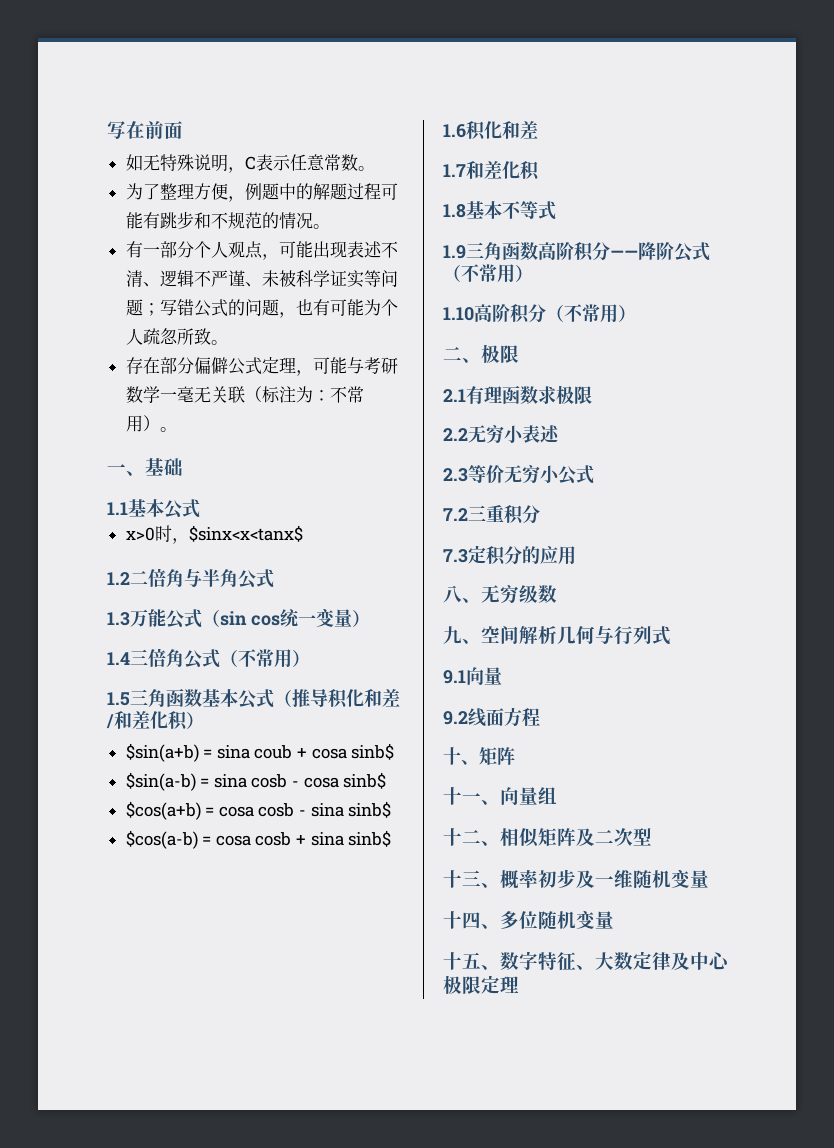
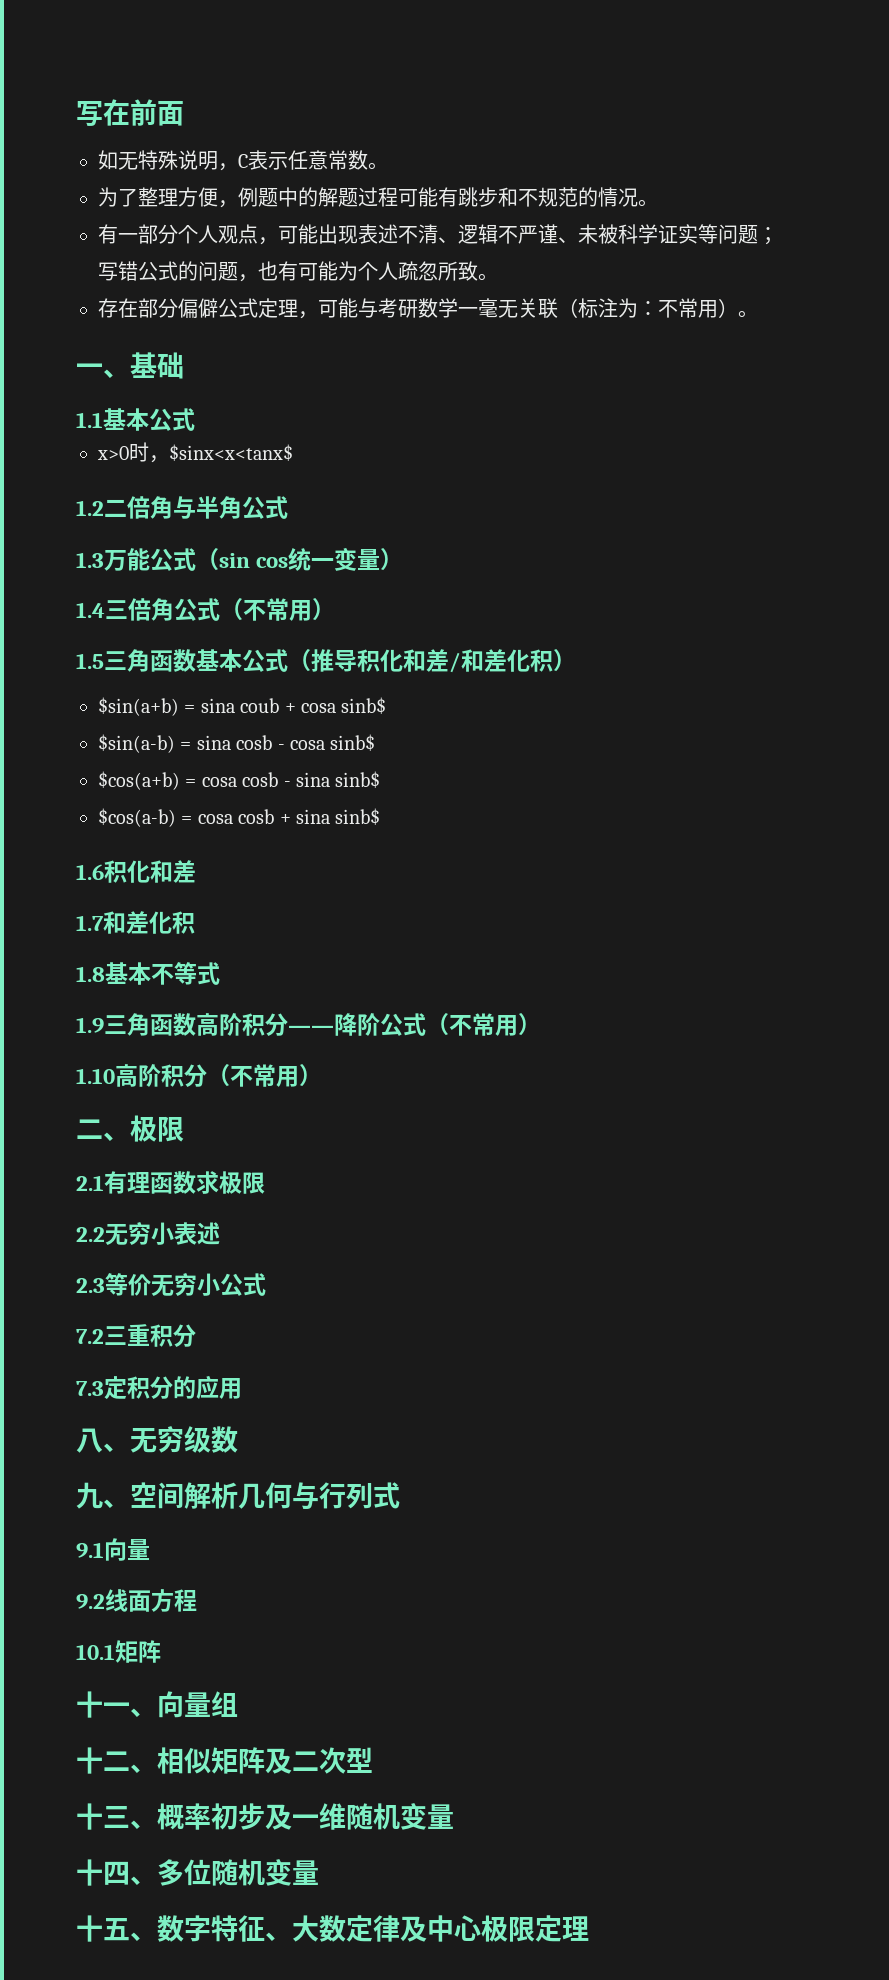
[443,747,479,765] 十、 -> [76,1644,115,1660] 10.1

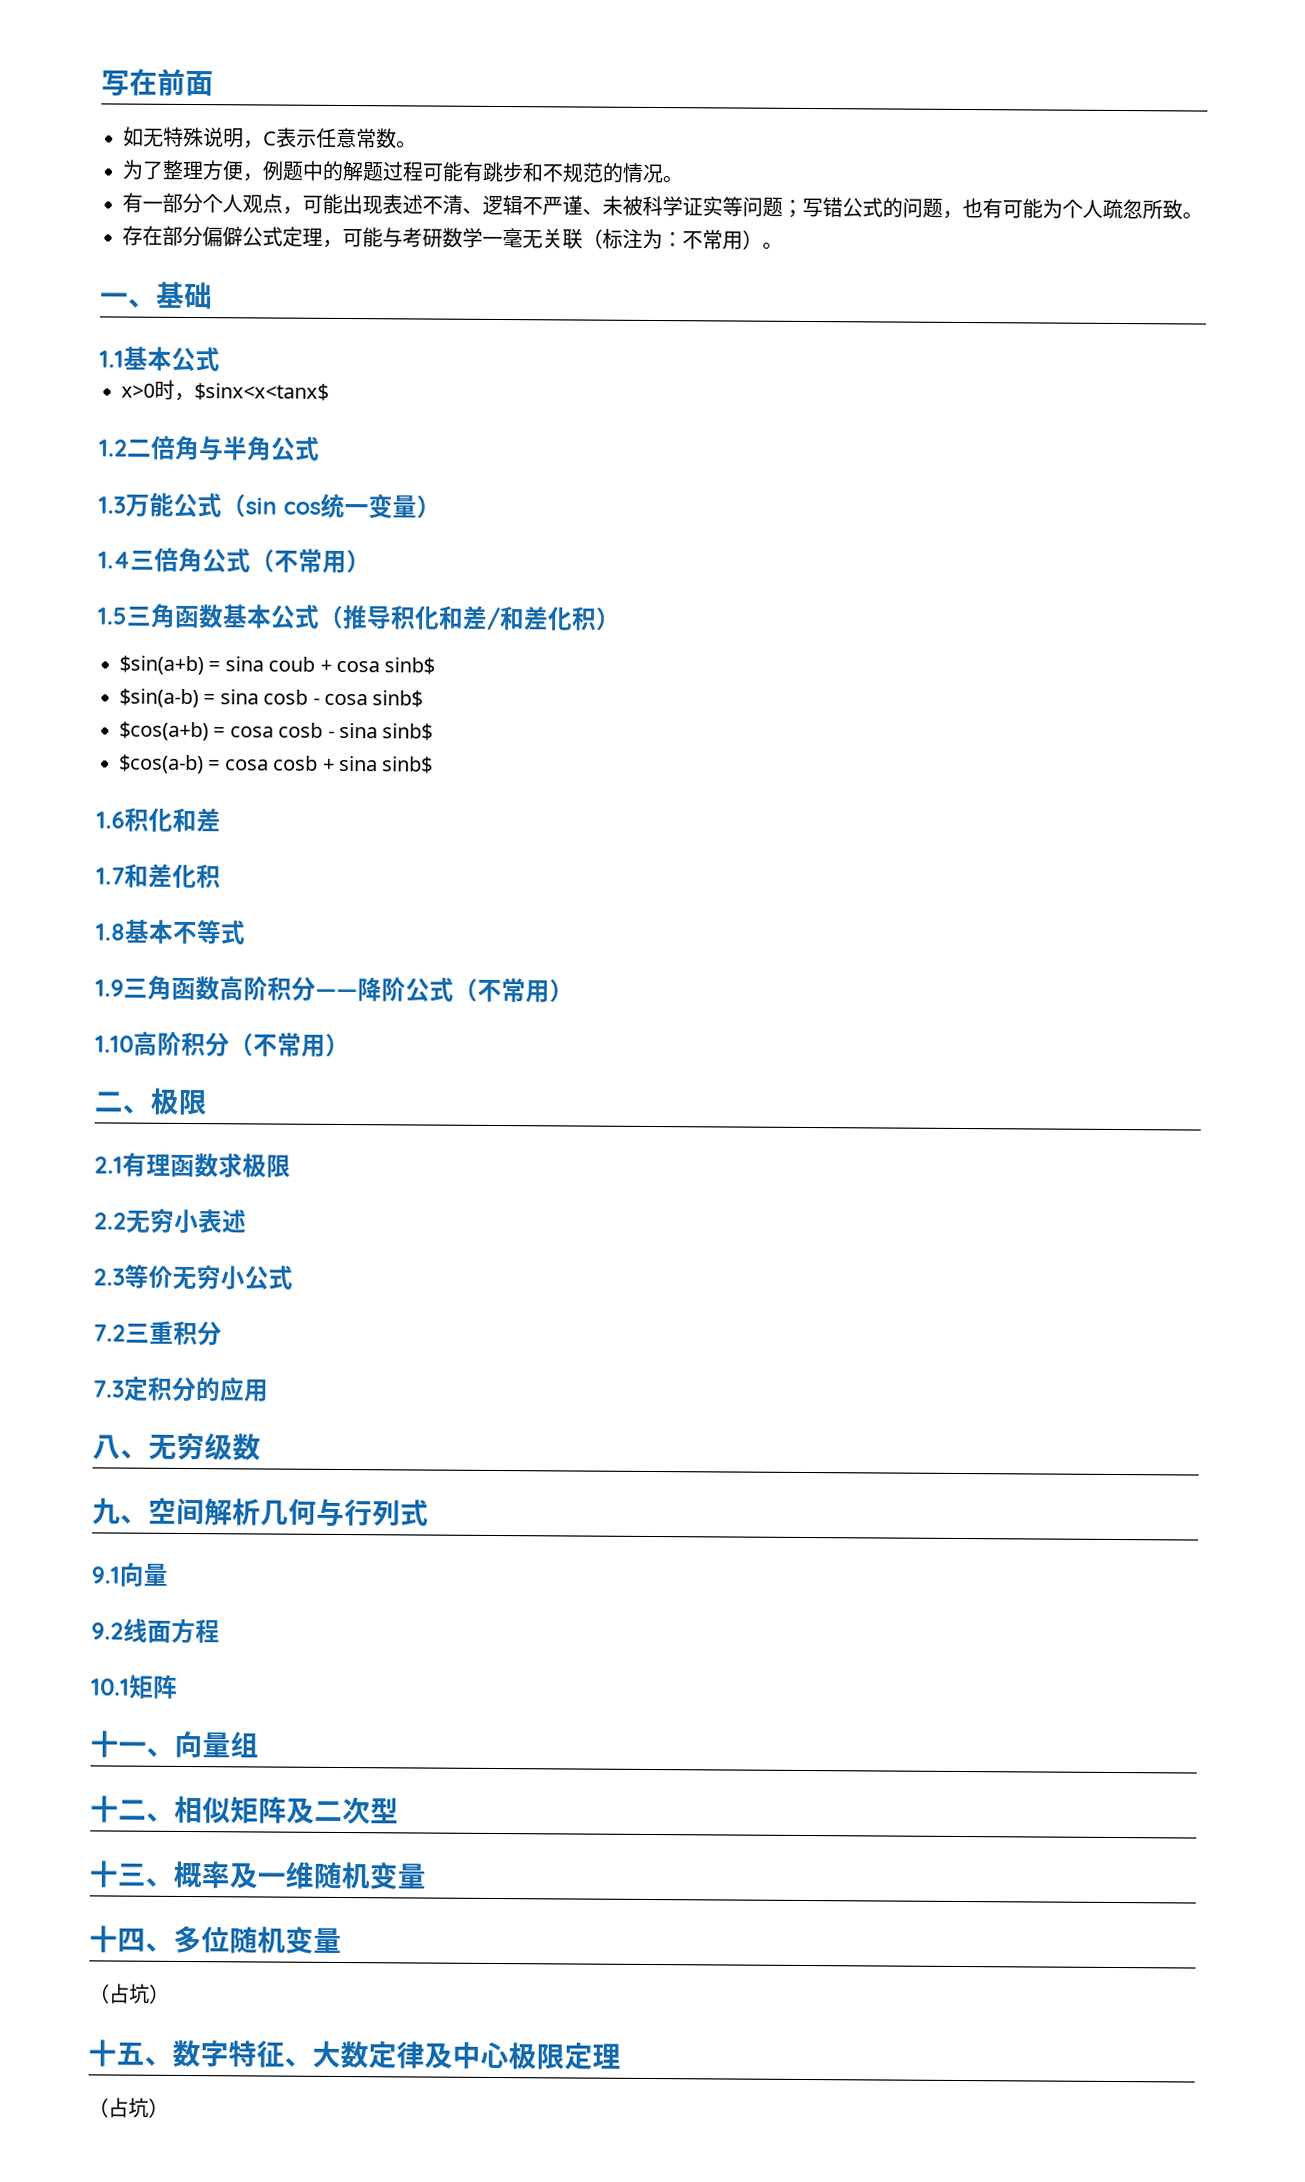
[211,1803,265,1830] 初步 -> (231, 1875) none
(319, 1872) none -> [89,1983,170,2004] // （占坑）
(589, 1928) none -> [88,2097,169,2118] // （占坑）

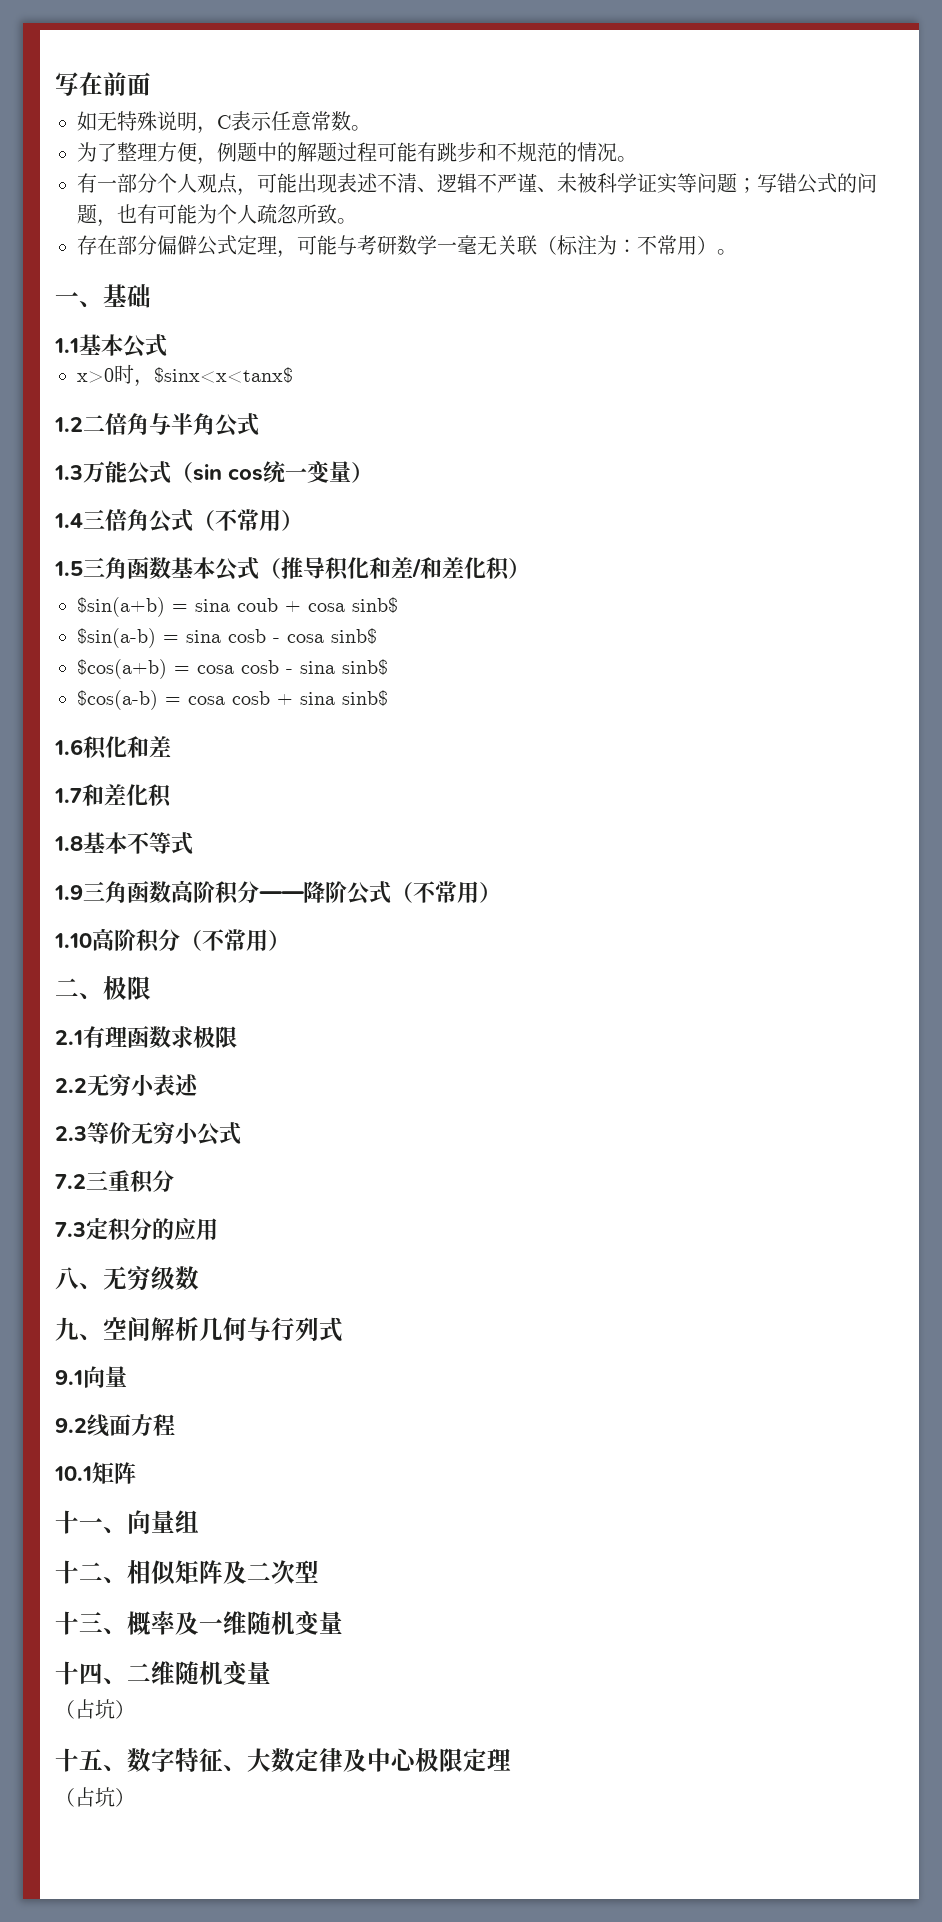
[173,1925,230,1954] 多位 -> [127,1661,175,1685] 二维

